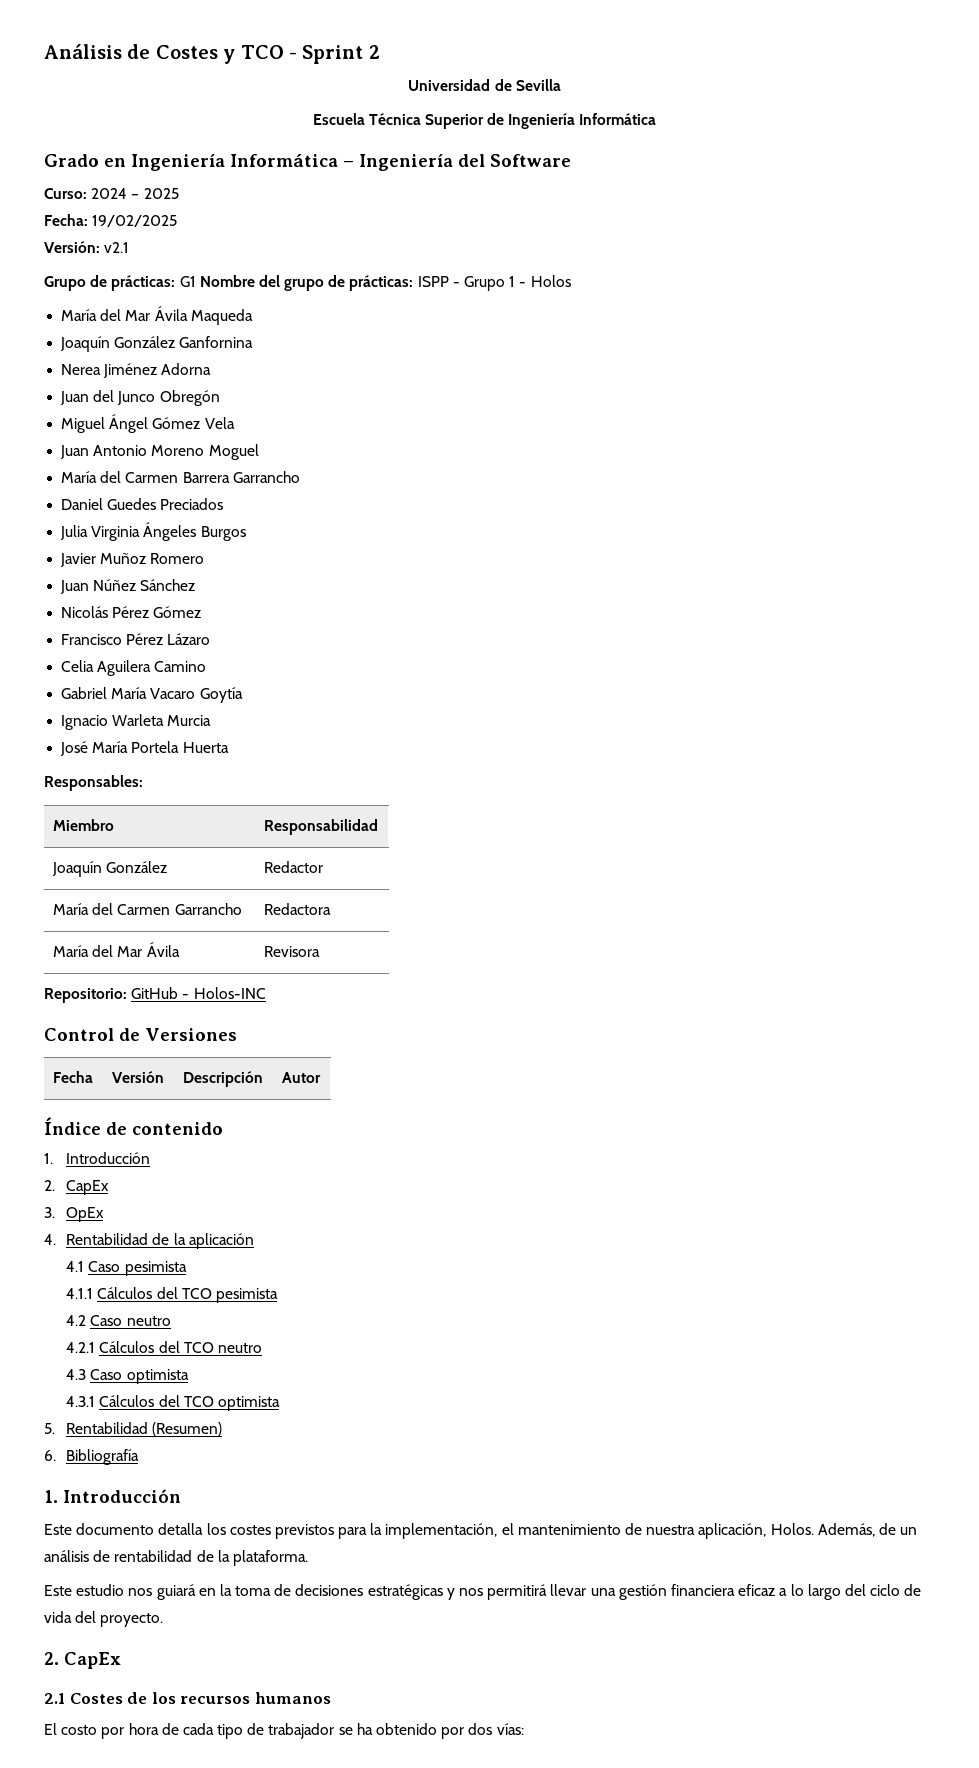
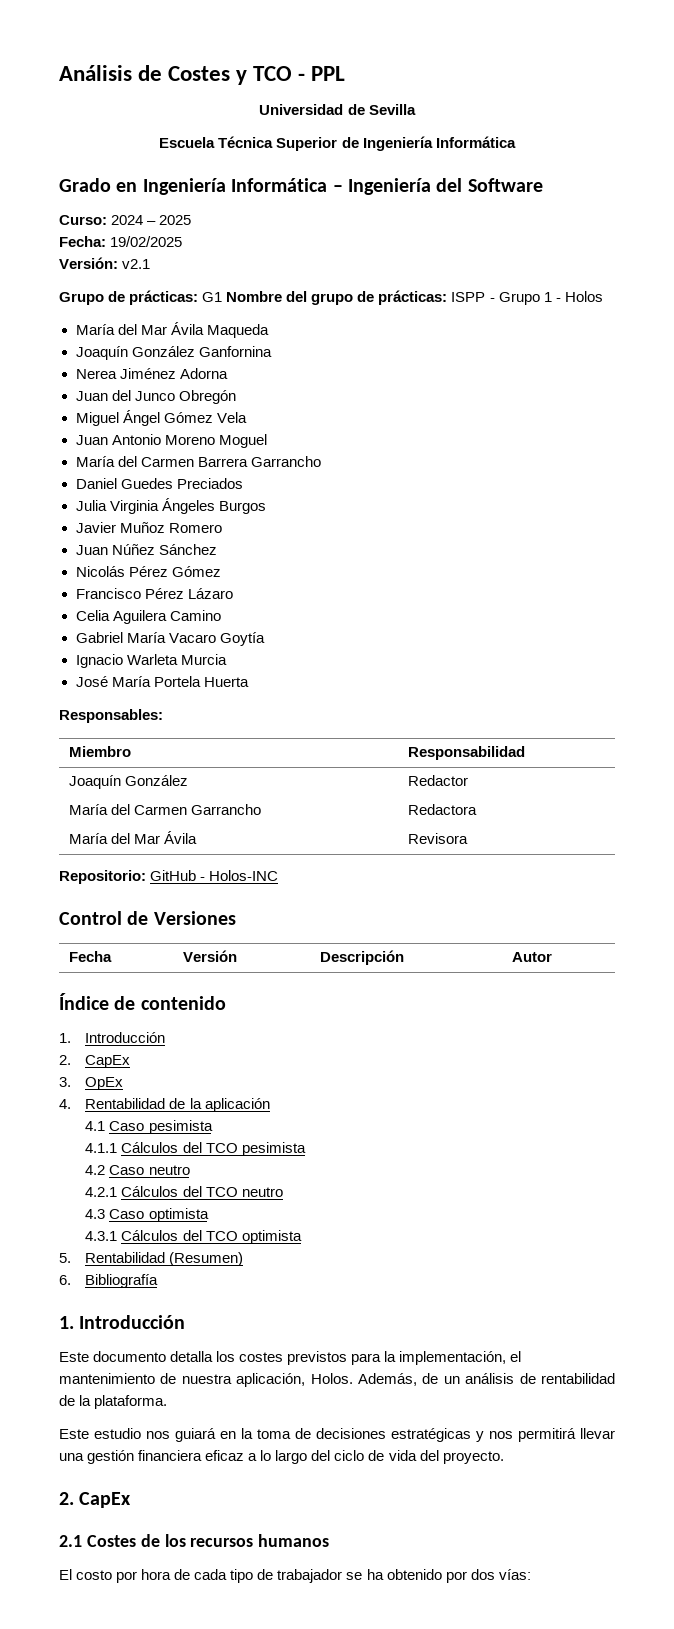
[302,45,380,64] Sprint 2 -> [311,66,346,81] PPL

